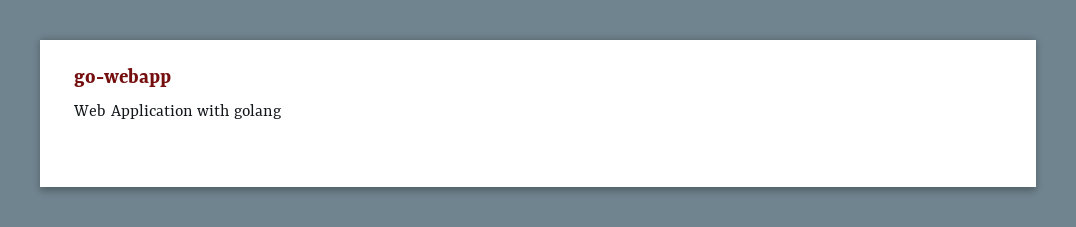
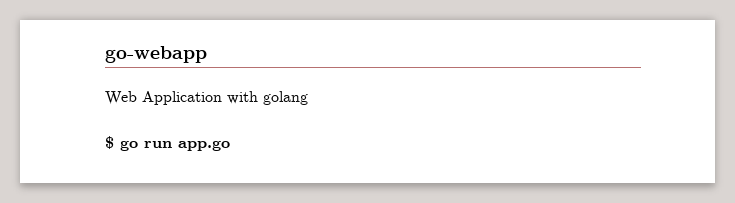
(283, 111) none -> [105,136,230,151] // $ go run app.go

